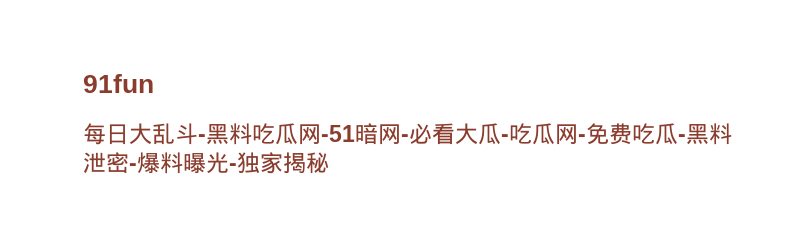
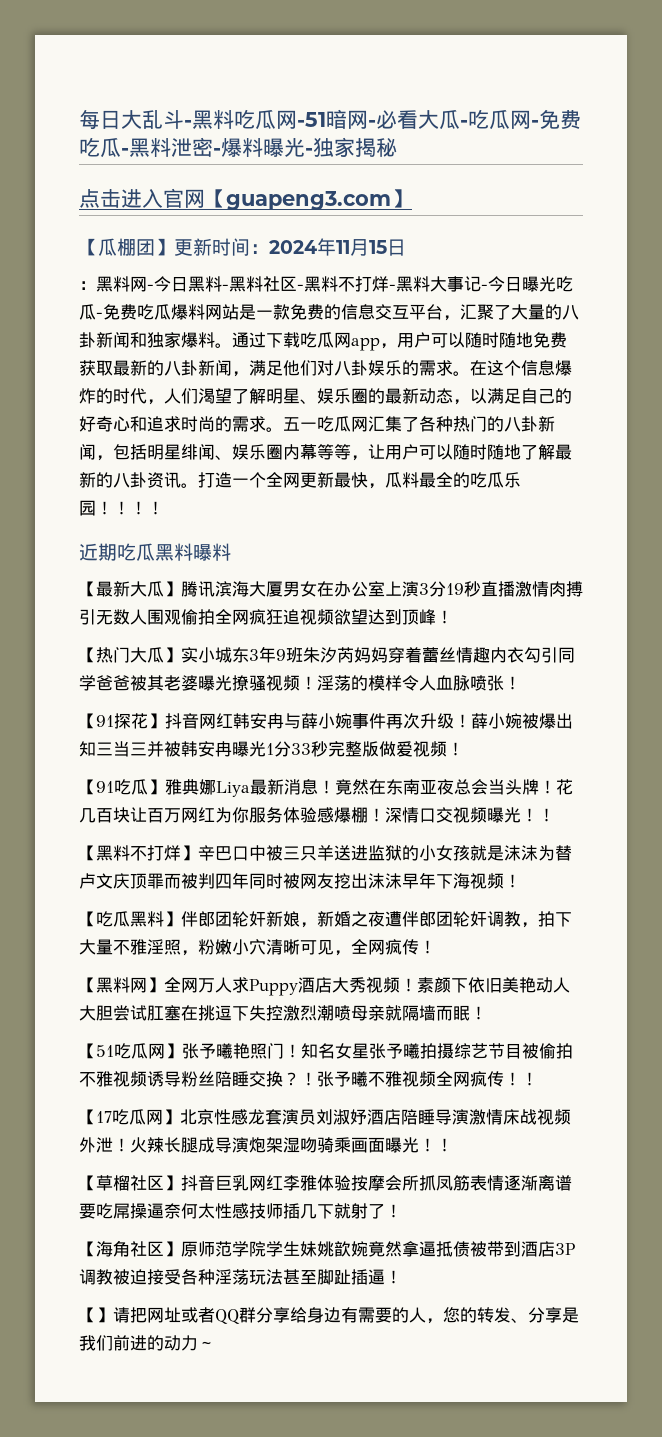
[83,74,154,93] 91fun // -> (79, 119) none
(329, 163) none -> [79,188,412,210] [79,238,406,256] [79,276,573,292] [79,304,579,321] [79,332,567,351] [79,360,572,377] [79,388,572,405] [79,416,555,432] [79,444,572,461] [79,472,521,489] [79,500,164,516] [79,543,231,561] [79,581,583,597] [79,609,453,625] [79,646,575,663] [79,675,521,691] [79,713,573,729] [79,741,464,757] [79,779,573,797] [79,807,555,823] [79,845,572,861] [79,872,521,889] [79,911,572,928] [79,939,436,956] [79,977,570,996] [79,1005,487,1021] [79,1043,573,1059] [79,1071,538,1087] [79,1109,571,1125] [79,1137,453,1153] [79,1175,572,1191] [79,1203,402,1219] [79,1240,575,1257] [79,1269,402,1285] [79,1307,579,1324] [79,1335,215,1351] // 点击进入官网【guapeng3.com】 // 【瓜棚团】更新时间：2024年11月15日 // ：黑料网-今日黑料-黑料社区-黑料不打烊-黑料大事记-今日曝光吃瓜-免费吃瓜爆料网站是一款免费的信息交互平台，汇聚了大量的八卦新闻和独家爆料。通过下载吃瓜网app，用户可以随时随地免费获取最新的八卦新闻，满足他们对八卦娱乐的需求。在这个信息爆炸的时代，人们渴望了解明星、娱乐圈的最新动态，以满足自己的好奇心和追求时尚的需求。五一吃瓜网汇集了各种热门的八卦新闻，包括明星绯闻、娱乐圈内幕等等，让用户可以随时随地了解最新的八卦资讯。打造一个全网更新最快，瓜料最全的吃瓜乐园！！！！ // 近期吃瓜黑料曝料 // 【最新大瓜】腾讯滨海大厦男女在办公室上演3分19秒直播激情肉搏引无数人围观偷拍全网疯狂追视频欲望达到顶峰！ // 【热门大瓜】实小城东3年9班朱汐芮妈妈穿着蕾丝情趣内衣勾引同学爸爸被其老婆曝光撩骚视频！淫荡的模样令人血脉喷张！ // 【91探花】抖音网红韩安冉与薛小婉事件再次升级！薛小婉被爆出知三当三并被韩安冉曝光1分33秒完整版做爱视频！ // 【91吃瓜】雅典娜Liya最新消息！竟然在东南亚夜总会当头牌！花几百块让百万网红为你服务体验感爆棚！深情口交视频曝光！！ // 【黑料不打烊】辛巴口中被三只羊送进监狱的小女孩就是沫沫为替卢文庆顶罪而被判四年同时被网友挖出沫沫早年下海视频！ // 【吃瓜黑料】伴郎团轮奸新娘，新婚之夜遭伴郎团轮奸调教，拍下大量不雅淫照，粉嫩小穴清晰可见，全网疯传！ // 【黑料网】全网万人求Puppy酒店大秀视频！素颜下依旧美艳动人大胆尝试肛塞在挑逗下失控激烈潮喷母亲就隔墙而眠！ // 【51吃瓜网】张予曦艳照门！知名女星张予曦拍摄综艺节目被偷拍不雅视频诱导粉丝陪睡交换？！张予曦不雅视频全网疯传！！ // 【17吃瓜网】北京性感龙套演员刘淑妤酒店陪睡导演激情床战视频外泄！火辣长腿成导演炮架湿吻骑乘画面曝光！！ // 【草榴社区】抖音巨乳网红李雅体验按摩会所抓凤筋表情逐渐离谱要吃屌操逼奈何太性感技师插几下就射了！ // 【海角社区】原师范学院学生妹姚歆婉竟然拿逼抵债被带到酒店3P调教被迫接受各种淫荡玩法甚至脚趾插逼！ // 【】请把网址或者QQ群分享给身边有需要的人，您的转发、分享是我们前进的动力～

